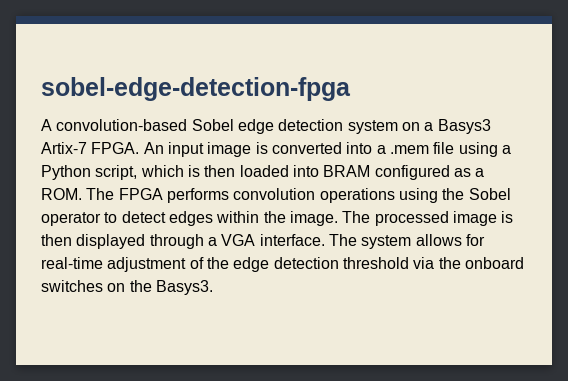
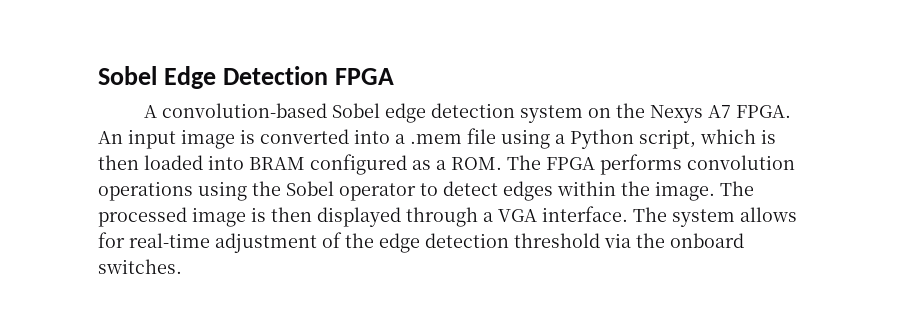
[41,77,351,101] sobel-edge-detection-fpga -> [98,66,394,89] Sobel Edge Detection FPGA
[424,119,491,134] [41,142,87,154] a Basys3 Artix-7 -> [615,103,731,123] the Nexys A7
[41,280,213,295] switches on the Basys3. -> [98,259,182,274] switches.

